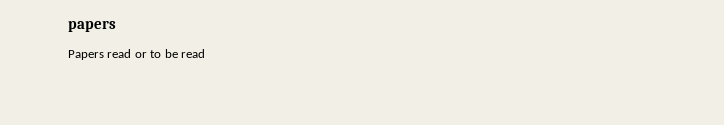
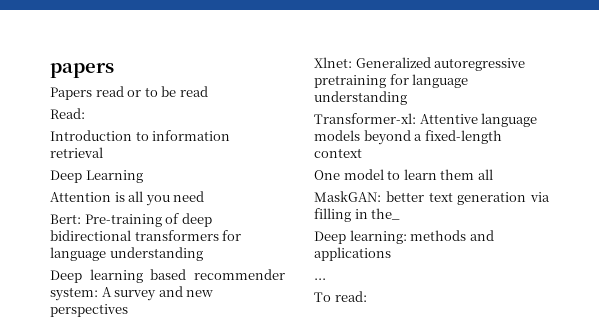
(205, 53) none -> [50,108,85,119] [50,130,231,141] [50,147,103,158] [50,170,143,183] [50,191,205,206] [50,213,212,227] [50,230,242,241] [50,247,203,261] [50,269,285,283] [50,286,214,301] [50,304,128,317] [314,57,526,71] [314,74,469,88] [314,91,407,105] [314,113,538,127] [314,130,502,145] [314,148,362,158] [314,169,493,180] [314,191,550,205] [314,208,401,222] [314,230,494,244] [314,247,391,261] [314,278,326,280] [314,291,367,302] // Read: // Introduction to information retrieval // Deep Learning // Attention is all you need // Bert: Pre-training of deep bidirectional transformers for language understanding // Deep learning based recommender system: A survey and new perspectives // Xlnet: Generalized autoregressive pretraining for language understanding // Transformer-xl: Attentive language models beyond a fixed-length context // One model to learn them all // MaskGAN: better text generation via filling in the_ // Deep learning: methods and applications // ... // To read:

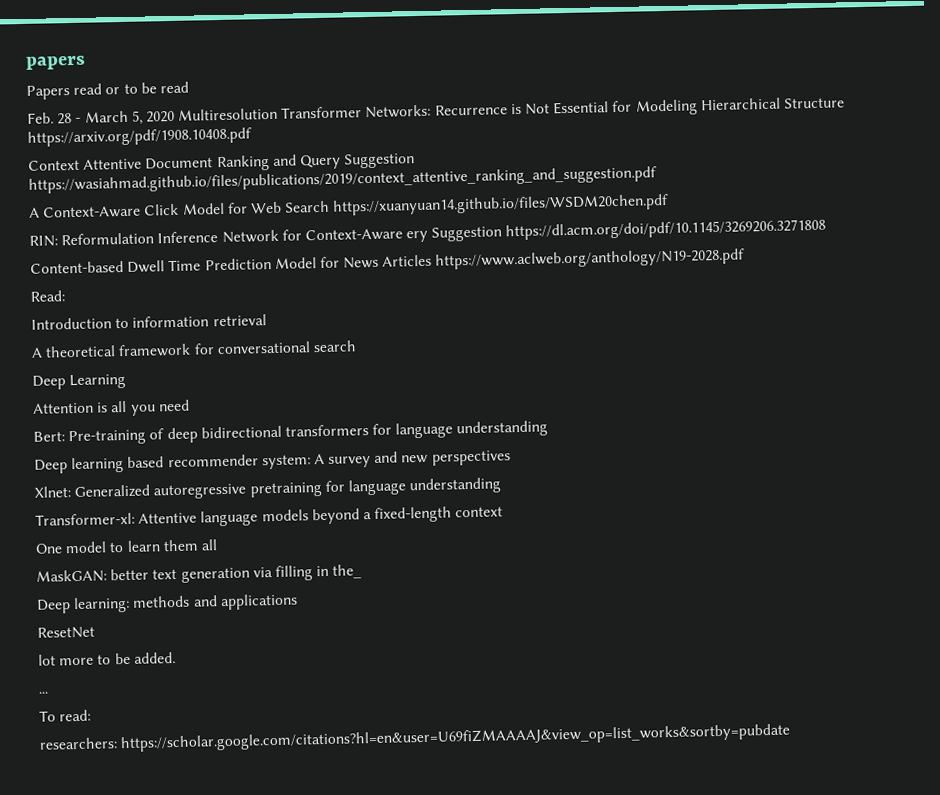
(208, 91) none -> [27,97,845,125] [27,127,252,147] [28,153,416,172] [28,166,657,194] [29,193,670,219] [29,218,827,247] [30,248,746,274] // Feb. 28 - March 5, 2020 Multiresolution Transformer Networks: Recurrence is Not Essential for Modeling Hierarchical Structure https://arxiv.org/pdf/1908.10408.pdf // Context Attentive Document Ranking and Query Suggestion https://wasiahmad.github.io/files/publications/2019/context_attentive_ranking_and_suggestion.pdf // A Context-Aware Click Model for Web Search https://xuanyuan14.github.io/files/WSDM20chen.pdf // RIN: Reformulation Inference Network for Context-Aware ery Suggestion https://dl.acm.org/doi/pdf/10.1145/3269206.3271808 // Content-based Dwell Time Prediction Model for News Articles https://www.aclweb.org/anthology/N19-2028.pdf
(103, 152) none -> [31,340,357,358] // A theoretical framework for conversational search
(391, 254) none -> [37,626,95,639] [38,652,176,666] // ResetNet // lot more to be added.
(367, 296) none -> [39,723,791,753] // researchers: https://scholar.google.com/citations?hl=en&user=U69fiZMAAAAJ&view_op=list_works&sortby=pubdate

